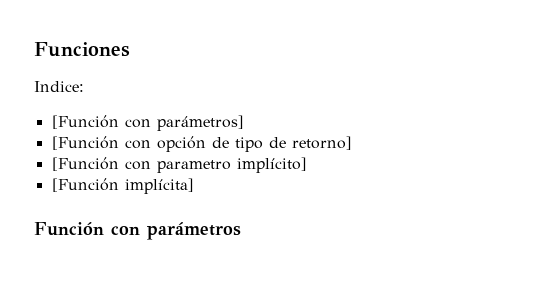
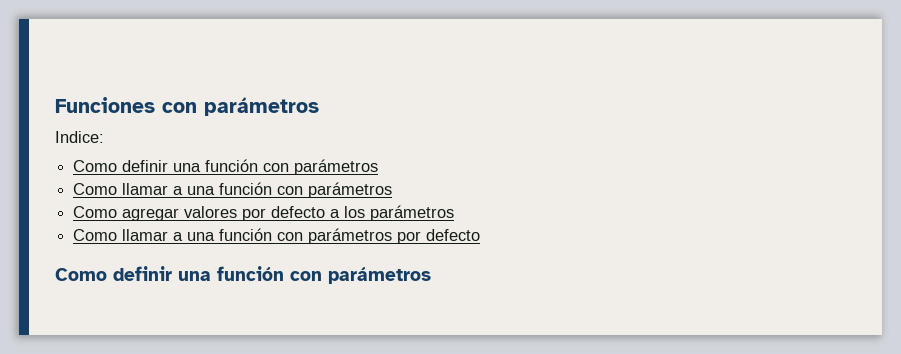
(130, 49) none -> [162,97,319,116] con parámetros
[51,115,244,131] [51,136,352,152] [51,157,307,173] [51,178,194,194] [34,222,104,236] [Función con parámetros] // [Función con opción de tipo de retorno] // [Función con parametro implícito] // [Función implícita] // Función -> [73,159,379,175] [73,182,393,198] [73,205,455,221] [73,228,481,244] [55,266,284,281] Como definir una función con parámetros // Como llamar a una función con parámetros // Como agregar valores por defecto a los parámetros // Como llamar a una función con parámetros por defecto // Como definir una función

